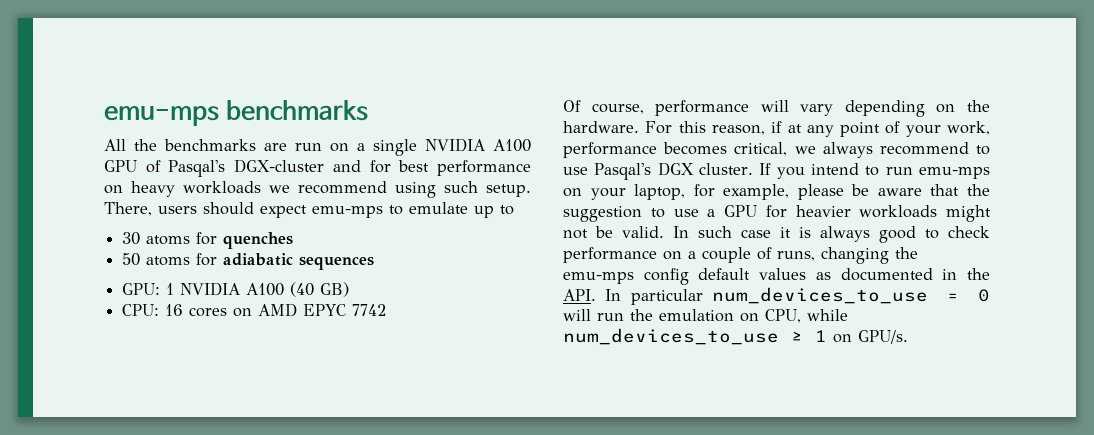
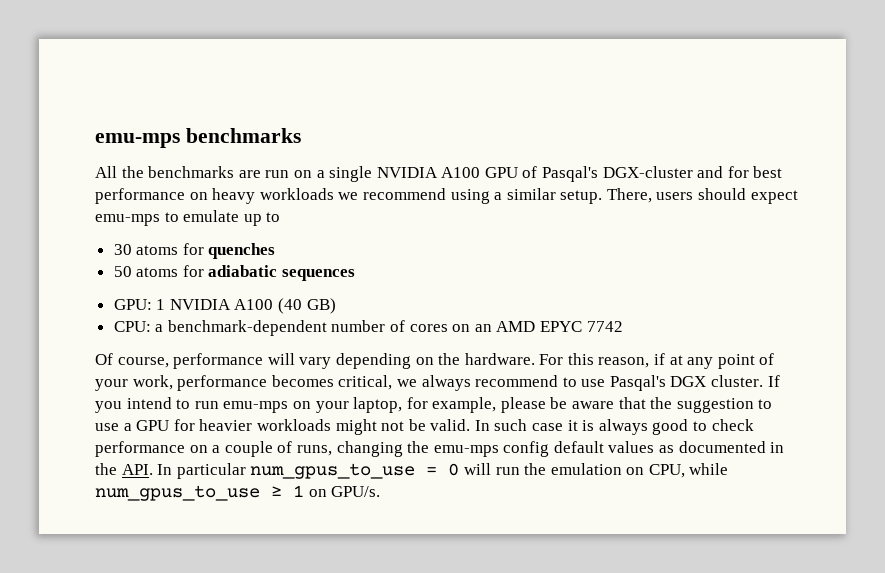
[444,181,478,193] such -> [494,188,556,200] a similar
[165,304,184,316] 16 -> [155,320,406,336] a benchmark-dependent number of
(253, 312) none -> [474,324,492,332] an
[712,287,929,304] num_devices_to_use -> [250,463,416,479] num_gpus_to_use
[563,328,779,345] num_devices_to_use -> [95,485,260,501] num_gpus_to_use

